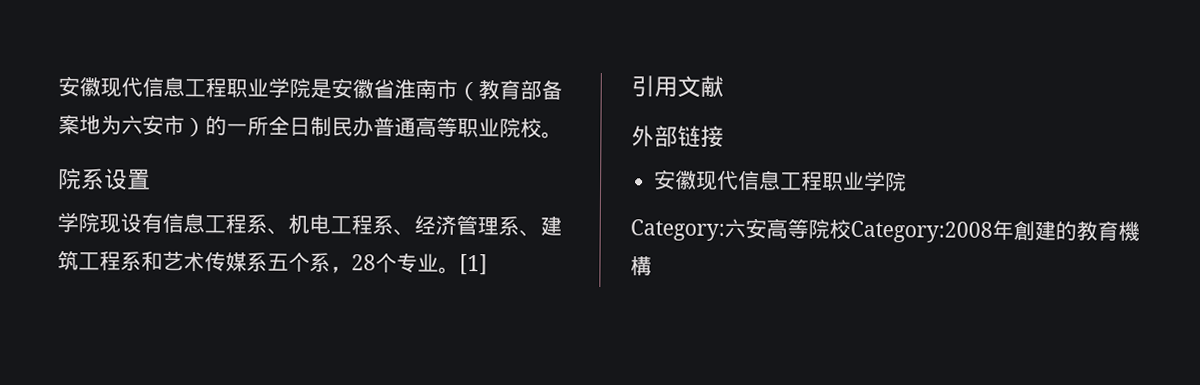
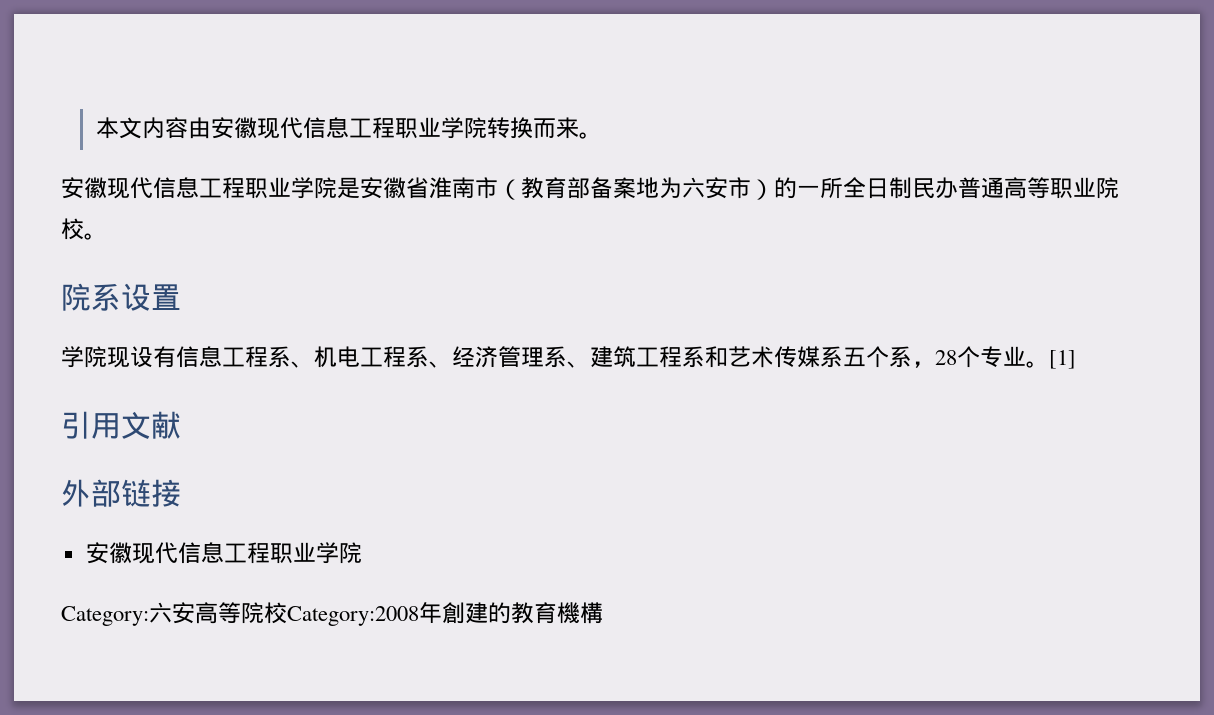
(58, 86) none -> [95,117,602,139] 本文内容由安徽现代信息工程职业学院转换而来。 //

